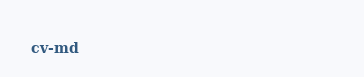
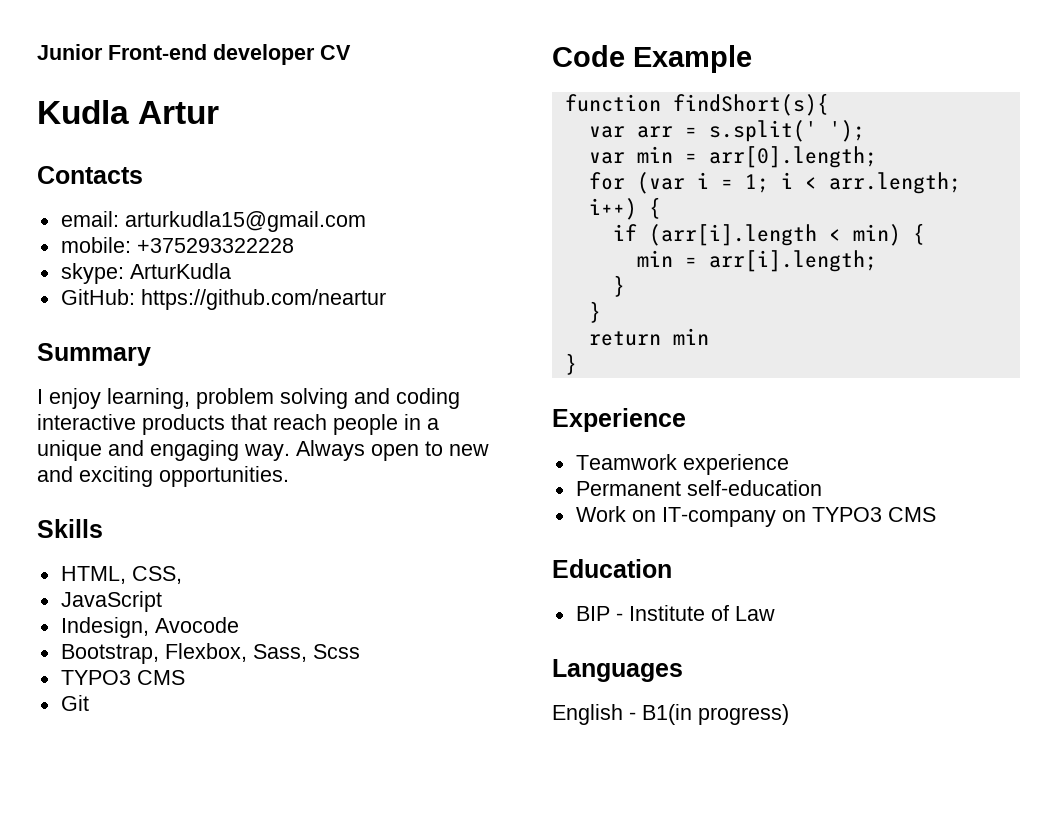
[31,42,79,53] cv-md -> [37,44,351,65] [37,100,220,124] [37,166,143,184] [60,211,366,232] [60,237,294,253] [60,263,231,284] [60,289,386,310] [37,343,151,366] [37,388,460,409] [37,414,439,435] [37,440,489,461] [37,466,289,487] [37,519,103,538] [60,566,182,584] [60,591,162,612] [60,617,239,638] [60,643,360,664] [60,670,185,685] [60,695,89,711] [552,45,752,73] [564,93,829,116] [588,120,865,142] [588,146,877,168] [588,172,961,194] [588,197,661,220] [612,223,925,246] [636,250,877,272] [612,275,625,297] [588,301,601,323] [588,328,709,346] [564,353,577,375] [552,408,686,432] [575,454,789,475] [575,480,822,496] [575,506,936,527] [552,559,672,578] [575,605,775,621] [552,659,683,682] [552,704,789,725] Junior Front-end developer CV // Kudla Artur // Contacts // email: arturkudla15@gmail.com // mobile: +375293322228 // skype: ArturKudla // GitHub: https://github.com/neartur // Summary // I enjoy learning, problem solving and coding interactive products that reach people in a unique and engaging way. Always open to new and exciting opportunities. // Skills // HTML, CSS, // JavaScript // Indesign, Avocode // Bootstrap, Flexbox, Sass, Scss // TYPO3 CMS // Git // Code Example // function findShort(s){ // var arr = s.split(' '); // var min = arr[0].length; // for (var i = 1; i < arr.length; i++) { // if (arr[i].length < min) { // min = arr[i].length; // } // } // return min // } // Experience // Teamwork experience // Permanent self-education // Work on IT-company on TYPO3 CMS // Education // BIP - Institute of Law // Languages // English - B1(in progress)

